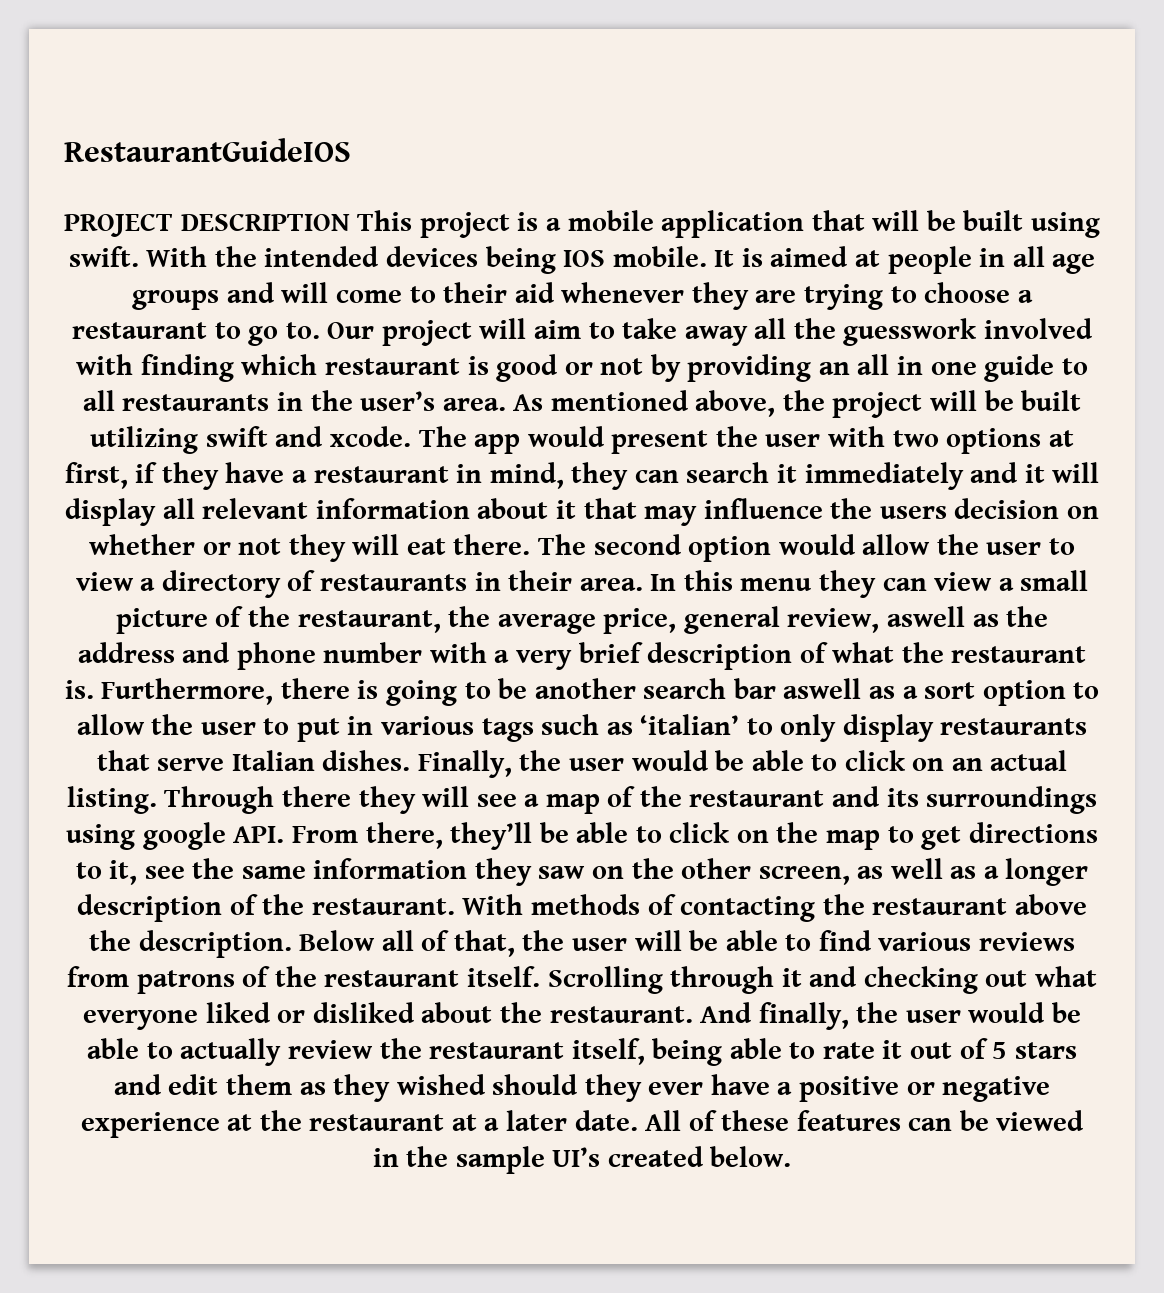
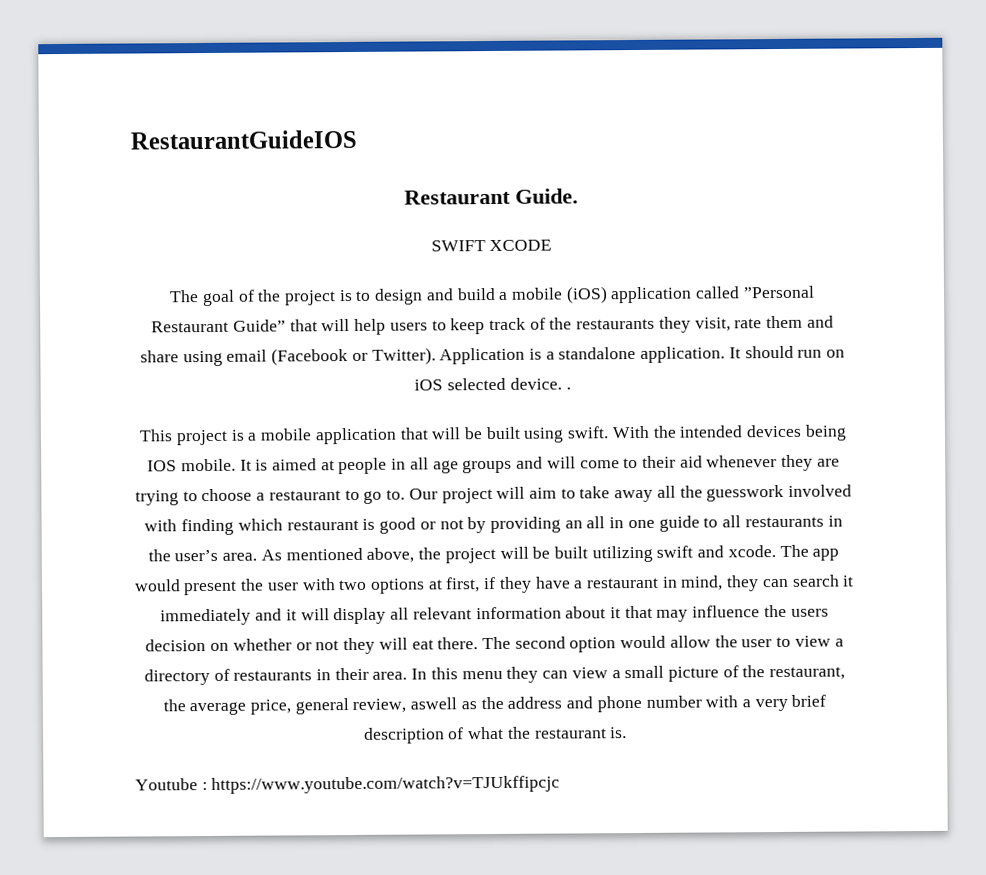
[64,213,350,237] PROJECT DESCRIPTION -> [404,188,579,205] [430,239,553,252] [169,285,815,307] [151,315,834,335] [139,345,846,367] [414,377,571,391] Restaurant Guide. // SWIFT XCODE // The goal of the project is to design and build a mobile (iOS) application called ”Personal Restaurant Guide” that will help users to keep track of the restaurants they visit, rate them and share using email (Facebook or Twitter). Application is a standalone application. It should run on iOS selected device. . //
[101,678,1100,706] [76,714,1088,742] [96,750,1068,778] [66,786,1098,814] [66,822,1098,850] [75,858,1089,886] [77,894,1087,922] [89,930,1075,958] [67,966,1097,994] [83,1002,1081,1030] [87,1038,1077,1066] [113,1074,1051,1102] [80,1110,1085,1138] [372,1146,792,1174] Furthermore, there is going to be another search bar aswell as a sort option to allow the user to put in various tags such as ‘italian’ to only display restaurants that serve Italian dishes. Finally, the user would be able to click on an actual listing. Through there they will see a map of the restaurant and its surroundings using google API. From there, they’ll be able to click on the map to get directions to it, see the same information they saw on the other screen, as well as a longer description of the restaurant. With methods of contacting the restaurant above the description. Below all of that, the user will be able to find various reviews from patrons of the restaurant itself. Scrolling through it and checking out what everyone liked or disliked about the restaurant. And finally, the user would be able to actually review the restaurant itself, being able to rate it out of 5 stars and edit them as they wished should they ever have a positive or negative experience at the restaurant at a later date. All of these features can be viewed in the sample UI’s created below. -> [135,775,561,794] // Youtube : https://www.youtube.com/watch?v=TJUkffipcjc

